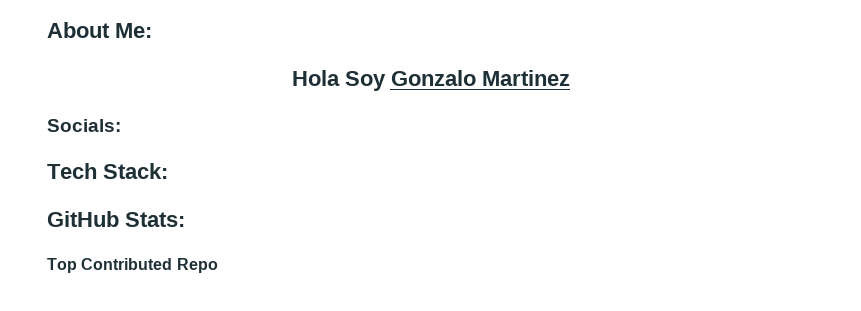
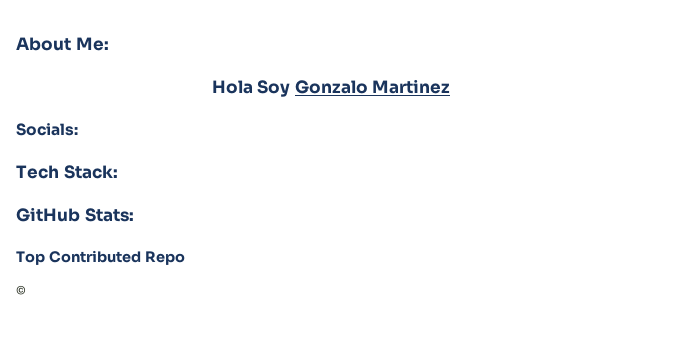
(218, 265) none -> [16,285,26,296] // ©

